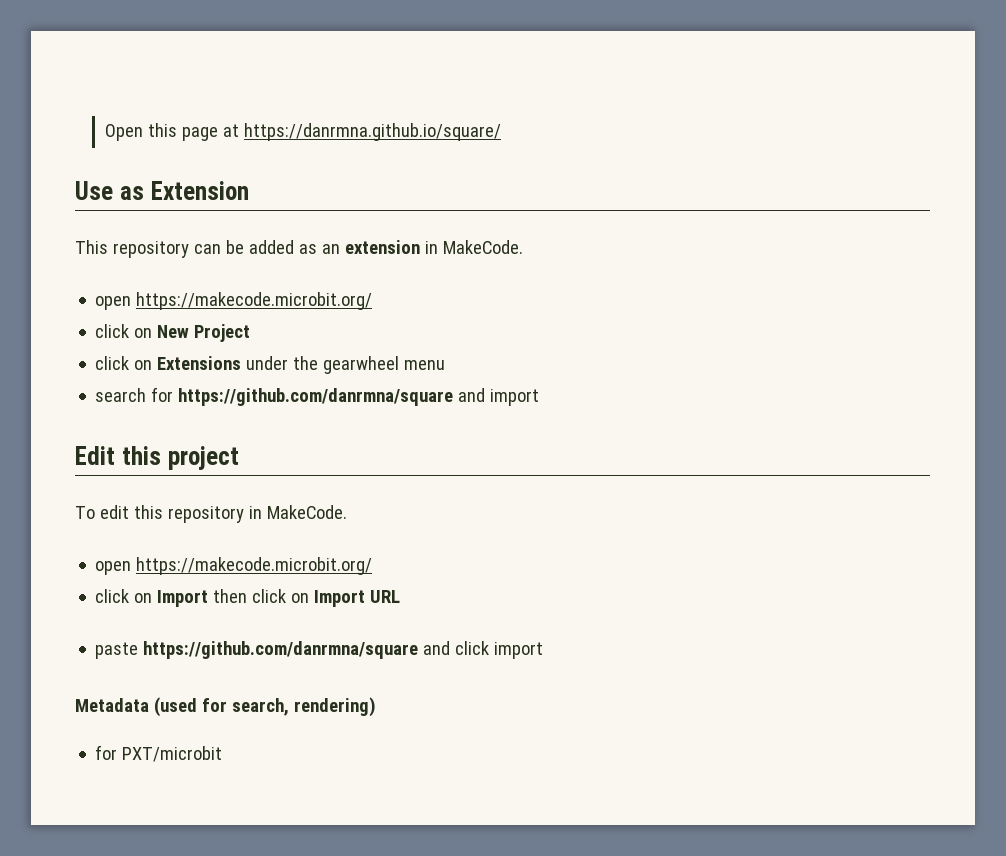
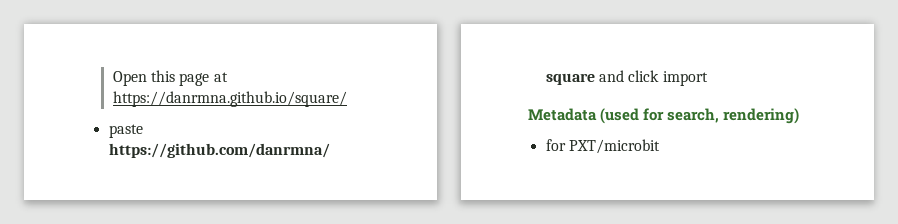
[75,181,249,200] [75,240,523,258] [95,292,373,310] [95,324,251,342] [95,356,446,374] [95,387,540,406] [75,446,239,470] [75,505,347,523] [95,557,373,575] [95,589,401,607] // Use as Extension // This repository can be added as an extension in MakeCode. // open https://makecode.microbit.org/ // click on New Project // click on Extensions under the gearwheel menu // search for https://github.com/danrmna/square and import // Edit this project // To edit this repository in MakeCode. // open https://makecode.microbit.org/ // click on Import then click on Import URL -> (347, 99) none

